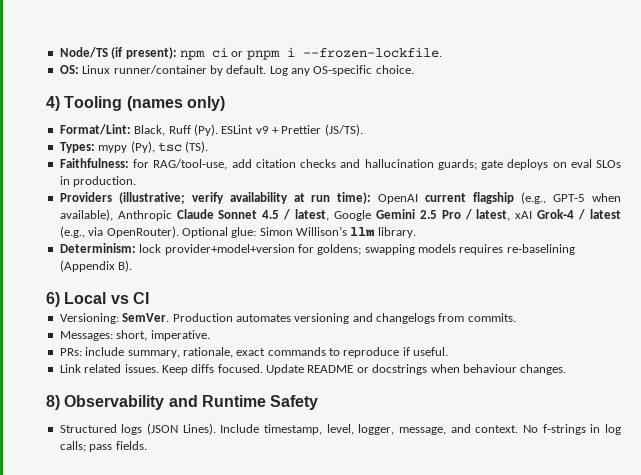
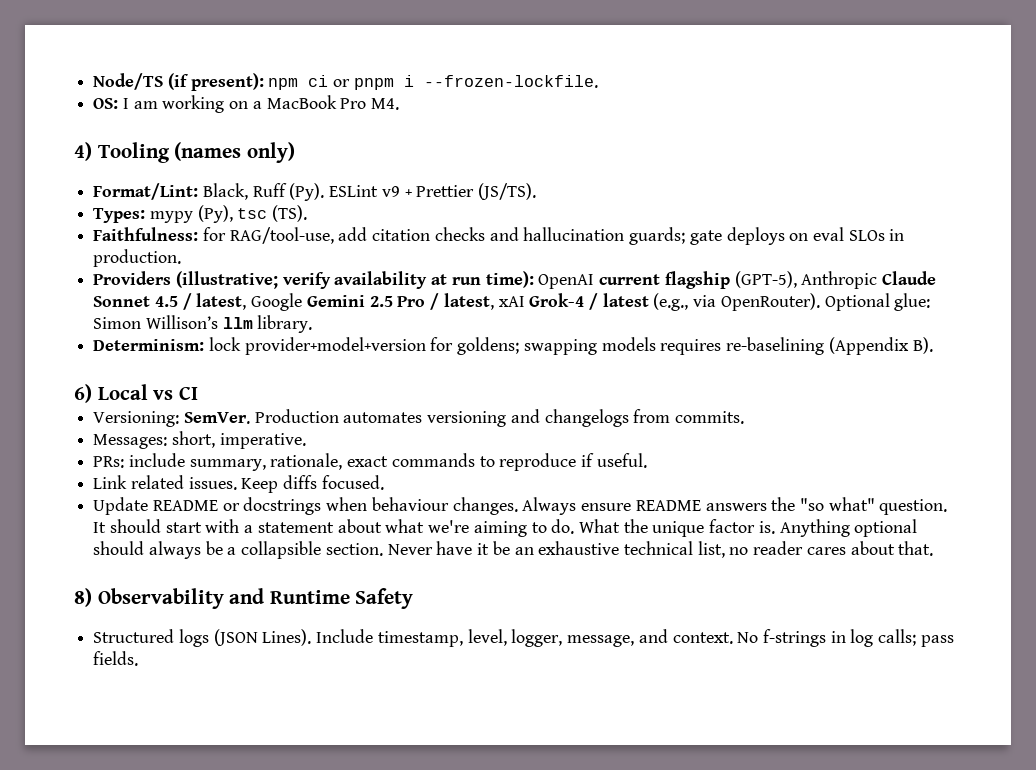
[82,65,414,76] Linux runner/container by default. Log any OS‑specific choice. -> [122,95,400,113] I am working on a MacBook Pro M4.
[521,192,621,204] [59,209,113,221] (e.g., GPT‑5 when available), -> [734,271,797,288] (GPT‑5),
(263, 368) none -> (384, 482) //
(567, 369) none -> [522,497,948,515] [93,519,918,537] [93,541,934,559] Always ensure README answers the "so what" question. It should start with a statement about what we're aiming to do. What the unique factor is. Anything optional should always be a collapsible section. Never have it be an exhaustive technical list, no reader cares about that.

